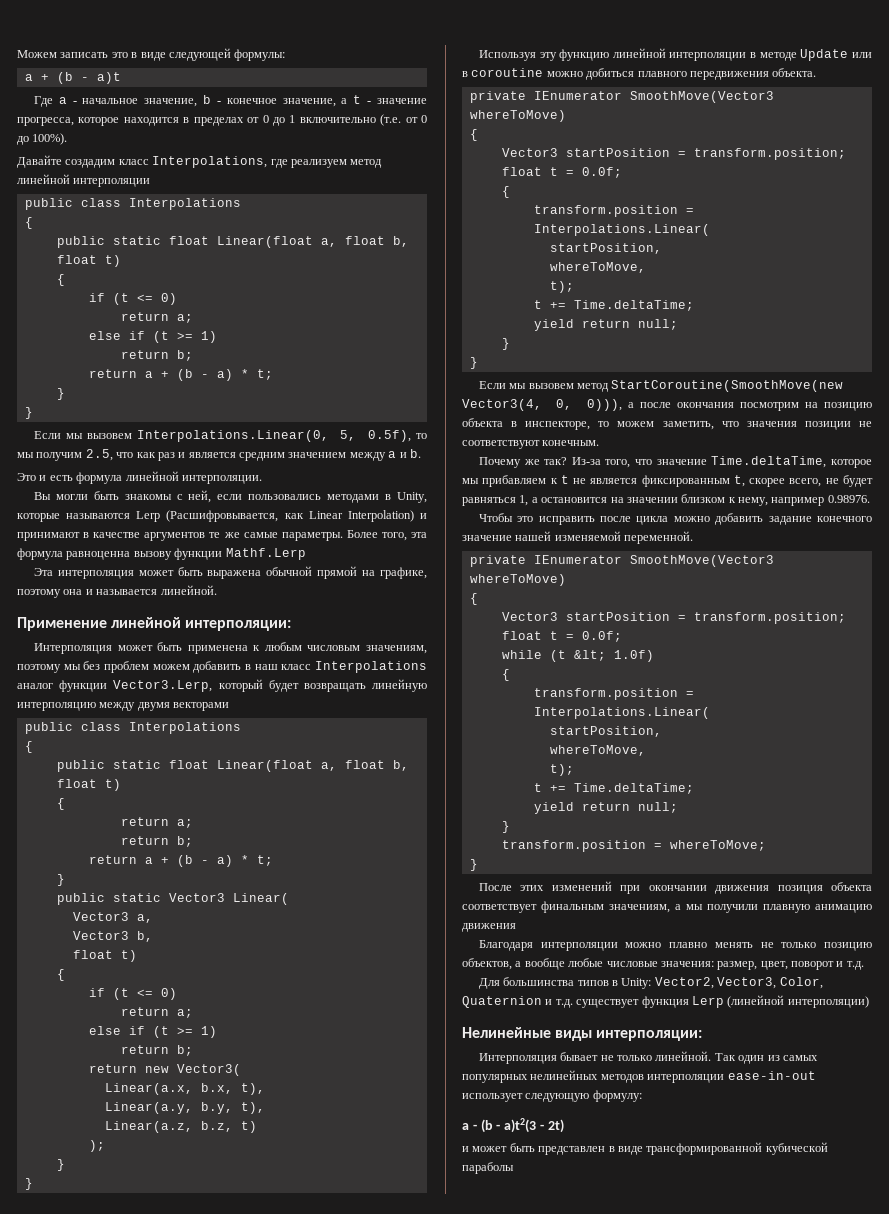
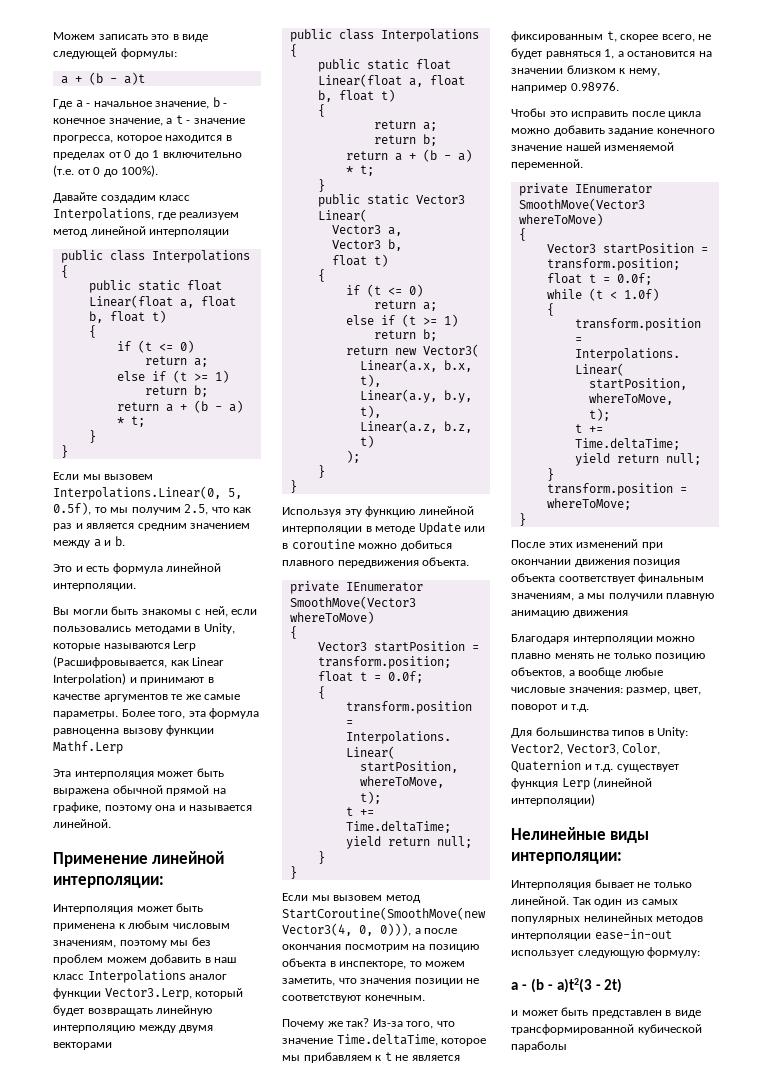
[573,650,606,661] &lt; -> [609,291,617,299] <

